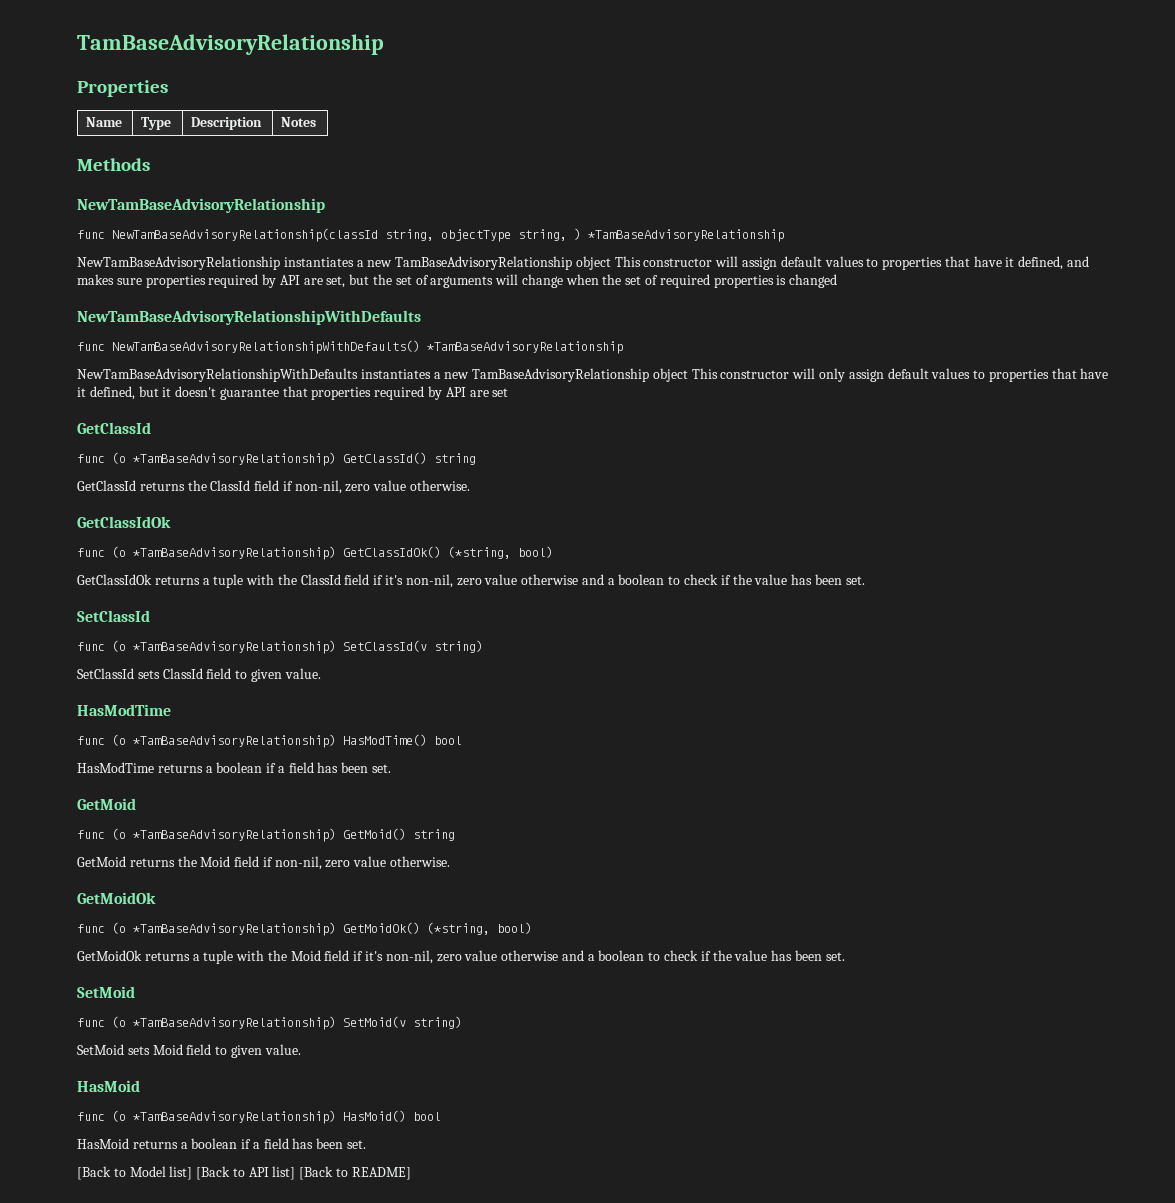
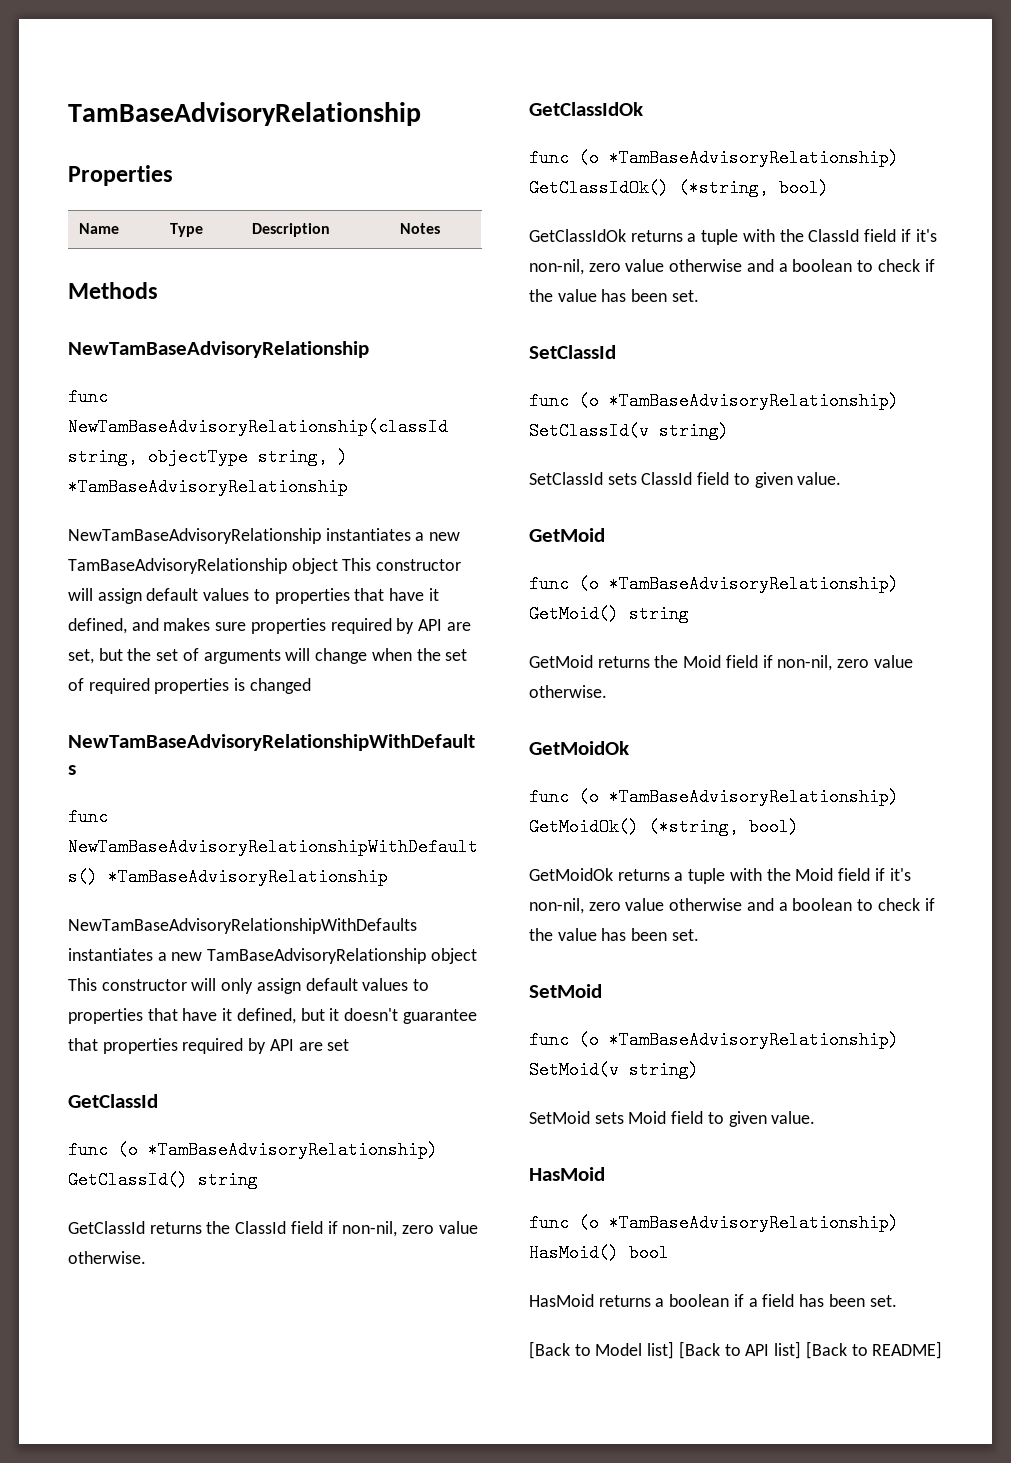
[77,704,171,716] [77,734,462,748] [77,762,392,773] // HasModTime // func (o *TamBaseAdvisoryRelationship) HasModTime() bool // HasModTime returns a boolean if a field has been set. -> (842, 478) none

